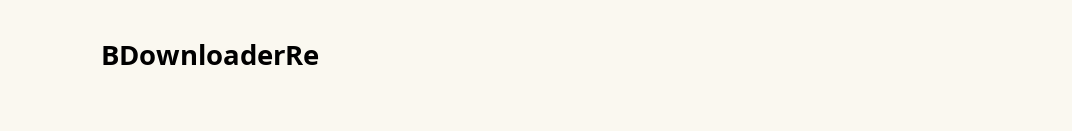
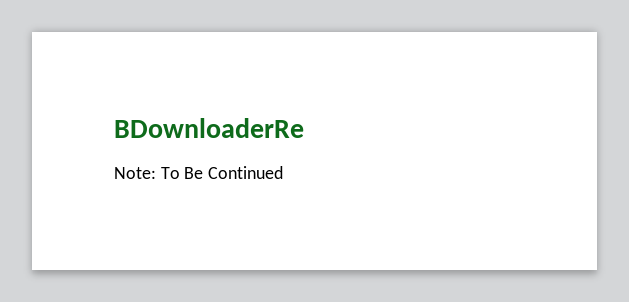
(319, 54) none -> [114,166,284,179] // Note: To Be Continued

